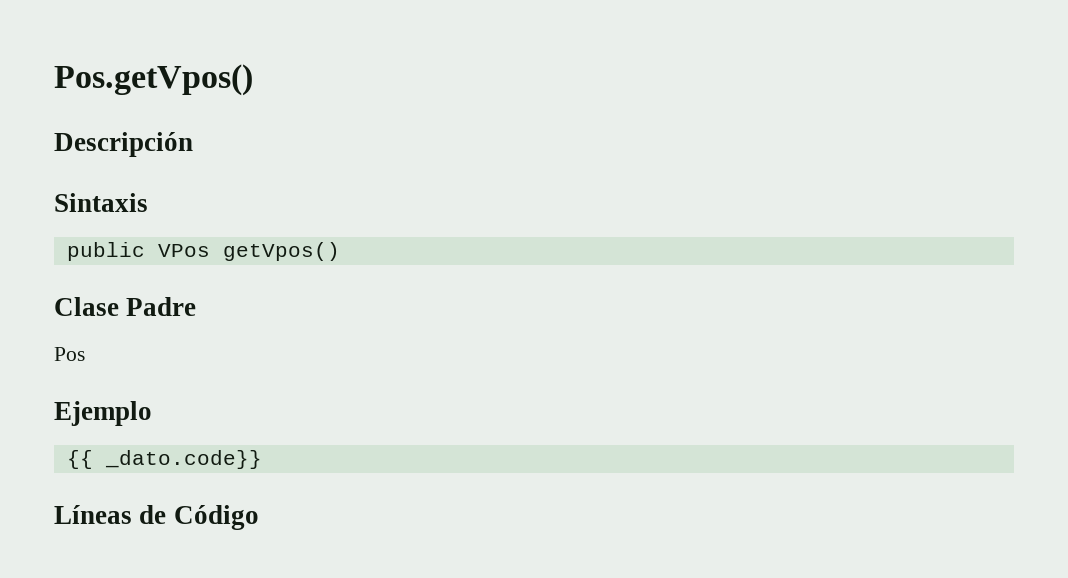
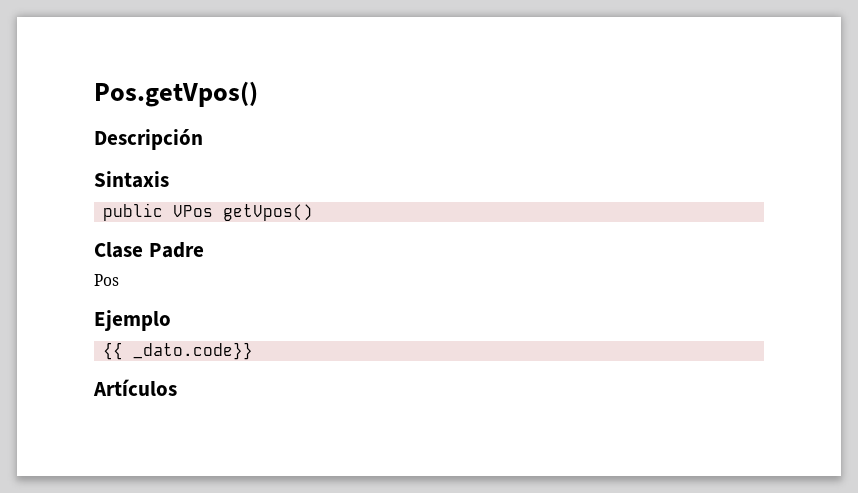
[54,505,259,530] Líneas de Código -> [93,379,177,396] Artículos

